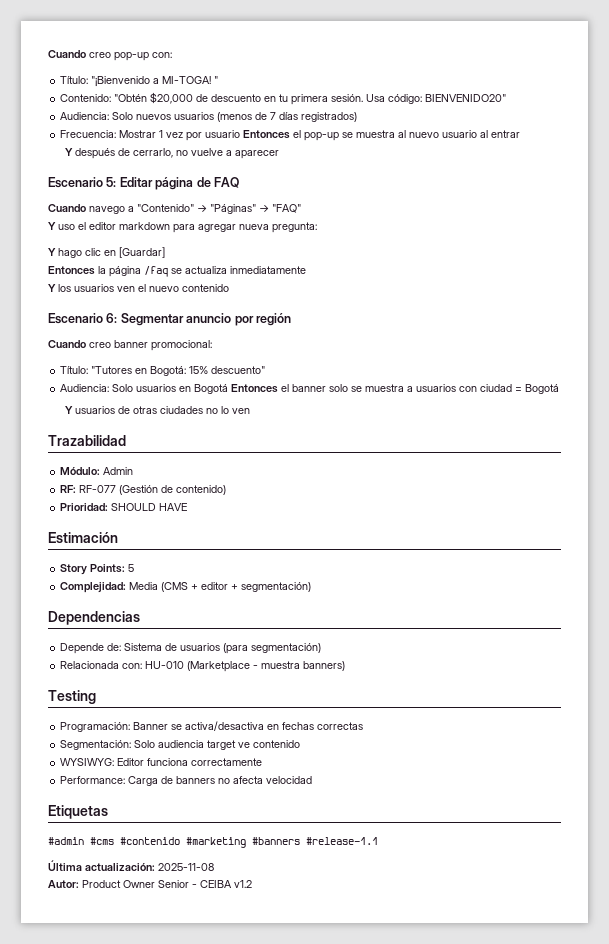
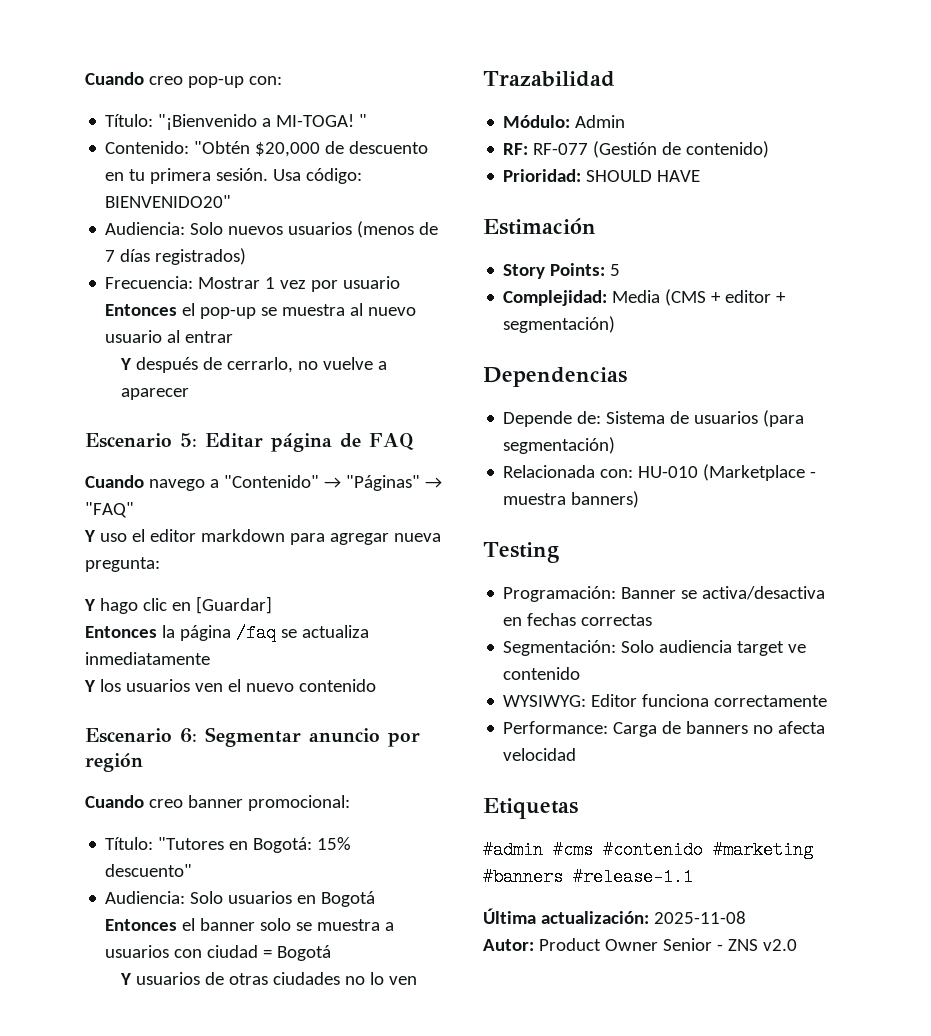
[200,880,252,888] CEIBA v1.2 -> [727,939,797,951] ZNS v2.0

